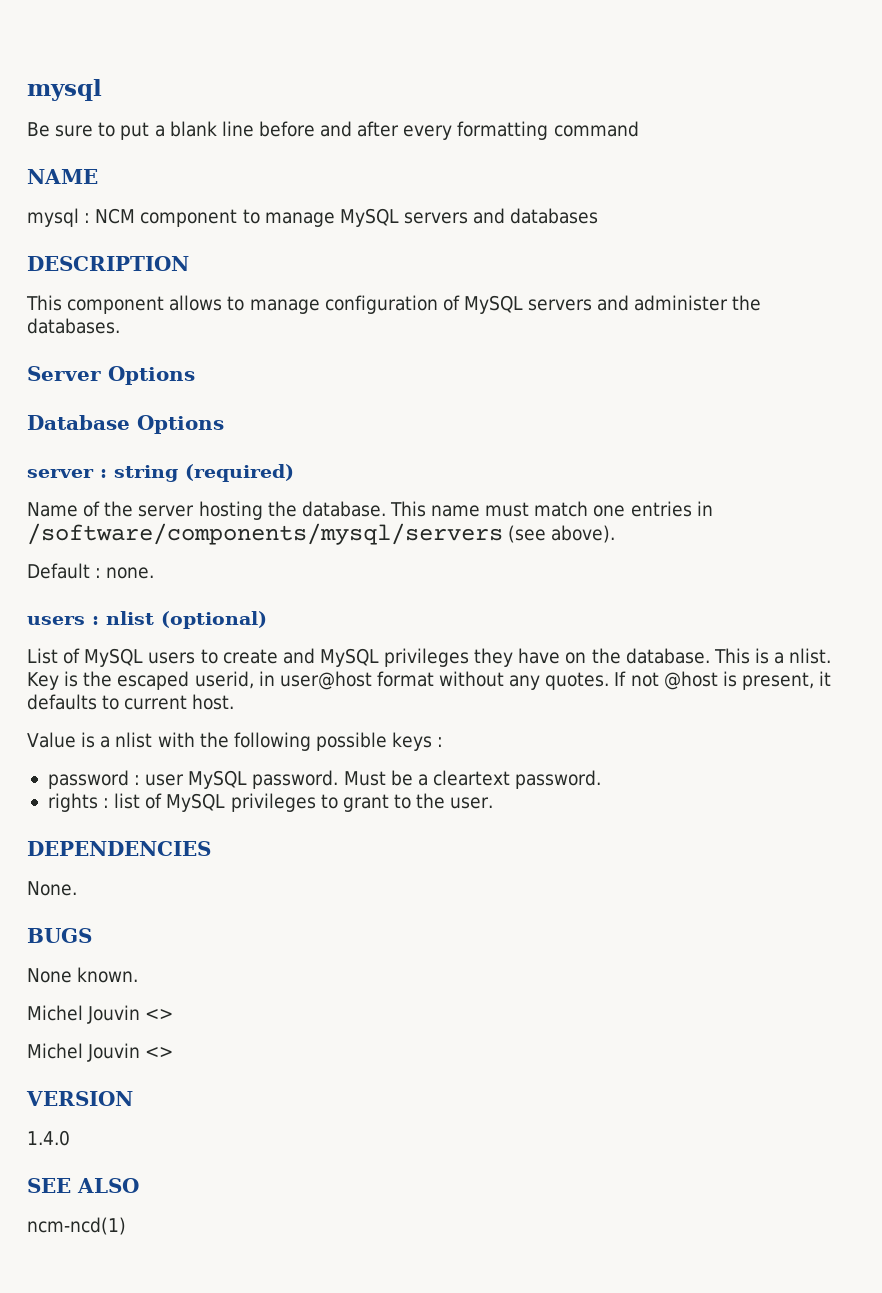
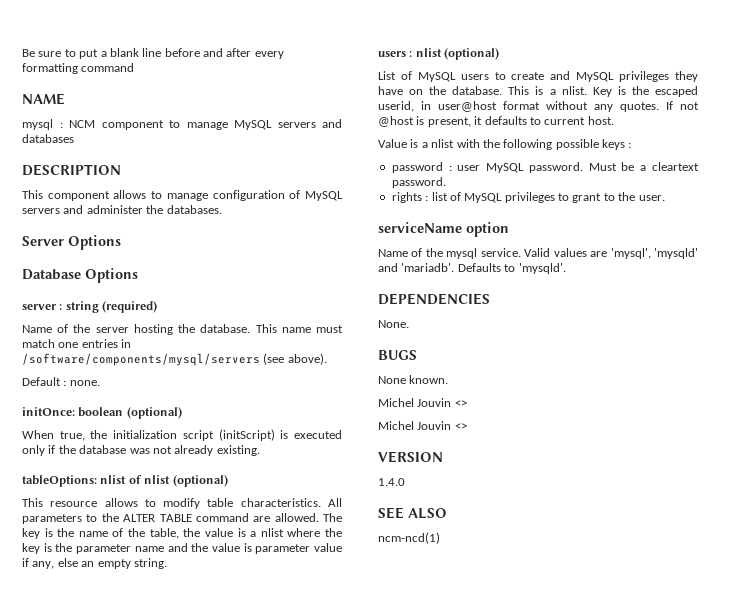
[27,79,102,101] mysql // -> (22, 53) none
(155, 573) none -> [22,407,182,419] [22,429,342,441] [22,445,260,456] [22,475,228,487] [22,498,342,509] [22,513,342,524] [22,528,342,539] [22,543,342,554] [22,558,167,569] // initOnce: boolean (optional) // When true, the initialization script (initScript) is executed only if the database was not already existing. // tableOptions: nlist of nlist (optional) // This resource allows to modify table characteristics. All parameters to the ALTER TABLE command are allowed. The key is the name of the table, the value is a nlist where the key is the parameter name and the value is parameter value if any, else an empty string.
(494, 803) none -> [378,222,509,237] [378,248,698,259] [378,263,566,274] // serviceName option // Name of the mysql service. Valid values are 'mysql', 'mysqld' and 'mariadb'. Defaults to 'mysqld'.

